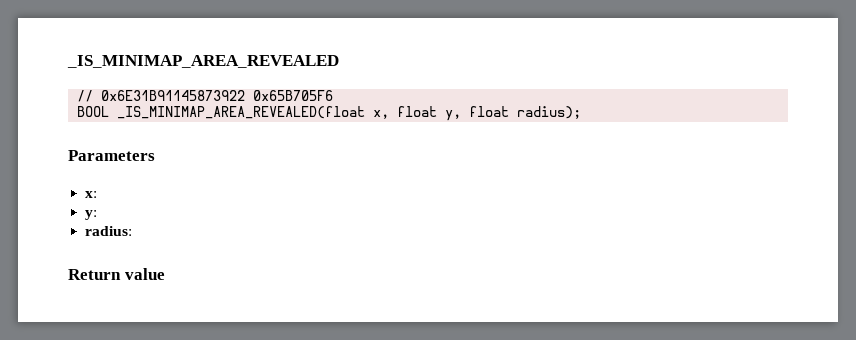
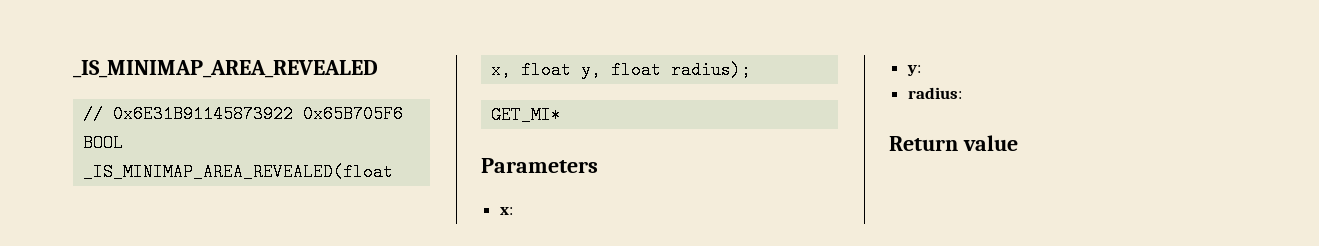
(582, 112) none -> [491,106,562,124] // GET_MI*

